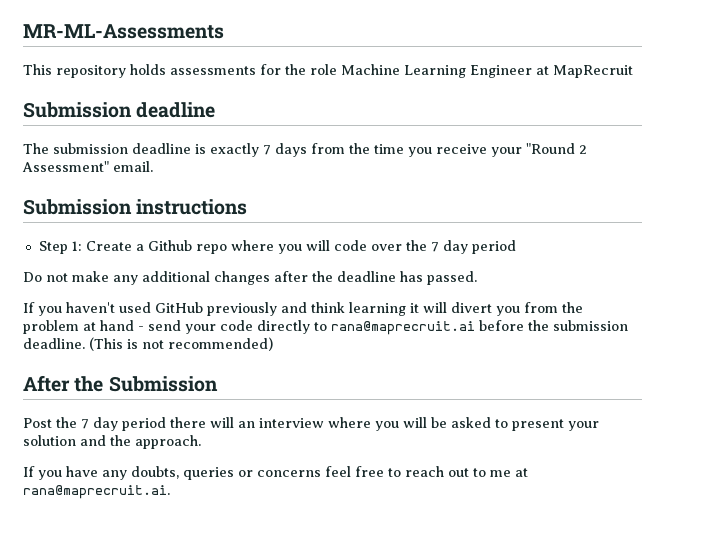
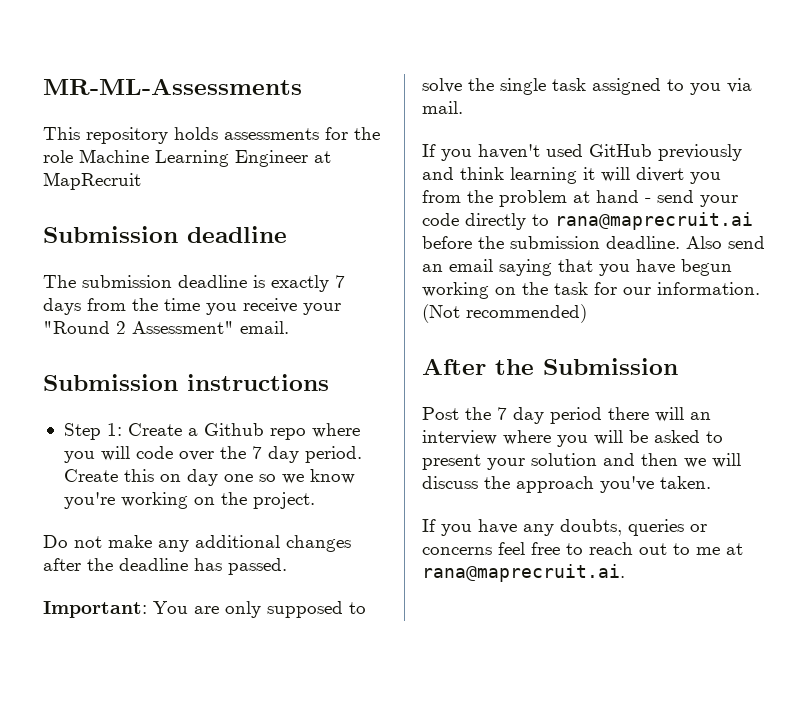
[471,240,516,254] period -> [304,446,362,463] [63,469,355,486] [63,492,315,509] period. Create this on day one so we know you're working on the project.
(477, 278) none -> [43,601,366,618] [422,78,752,95] [422,101,463,114] // Important: You are only supposed to solve the single task assigned to you via mail.
[89,337,164,351] (This is not -> [686,236,765,249] [422,259,732,276] [422,282,760,299] [422,304,460,323] Also send an email saying that you have begun working on the task for our information. (Not
[110,435,201,449] the approach. -> [641,453,741,468] [422,476,711,493] then we will discuss the approach you've taken.

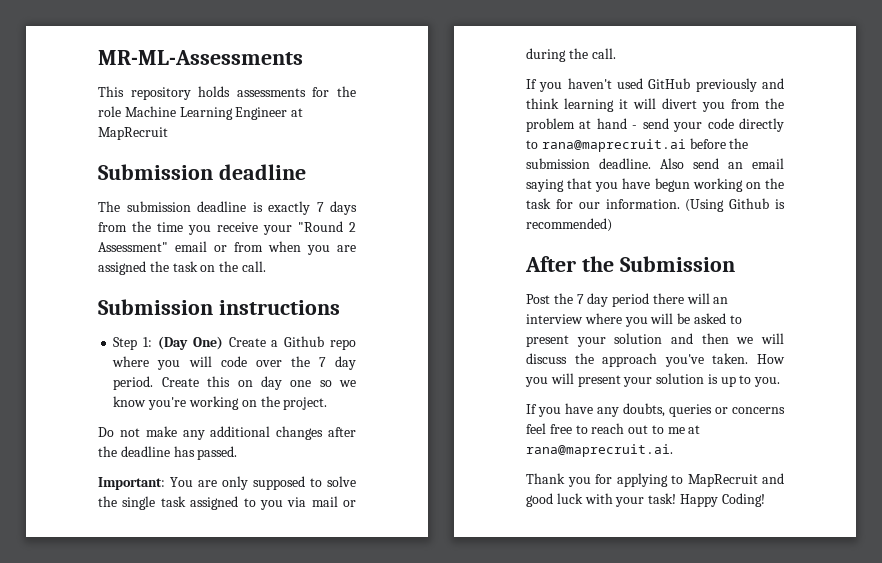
[240,321,289,334] email. -> [175,241,356,255] [98,261,266,275] email or from when you are assigned the task on the call.
(122, 429) none -> [158,336,223,350] (Day One)
[422,101,463,114] mail. -> [311,496,356,507] [526,48,616,62] mail or during the call.
[422,304,460,323] (Not -> [685,198,785,212] (Using Github is
(711, 482) none -> [757,354,785,364] [525,373,781,387] How you will present your solution is up to you.
(625, 573) none -> [526,473,784,487] [526,493,765,507] // Thank you for applying to MapRecruit and good luck with your task! Happy Coding!

